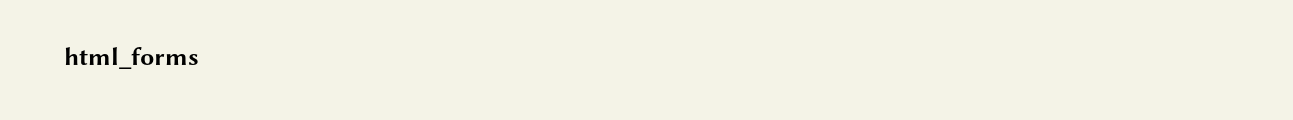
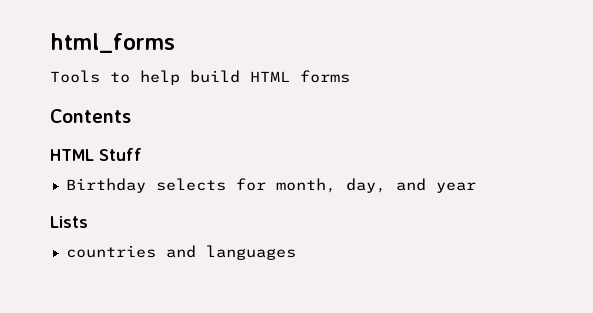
(199, 58) none -> [50,70,350,85] [50,109,131,123] [50,148,142,161] [65,178,476,193] [50,216,88,228] [65,245,296,260] // Tools to help build HTML forms // Contents // HTML Stuff // Birthday selects for month, day, and year // Lists // countries and languages

